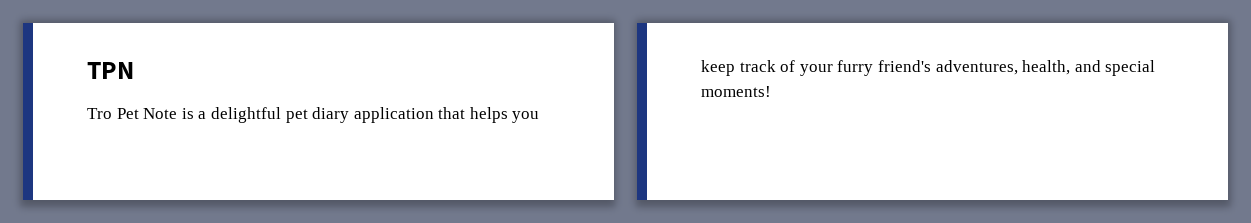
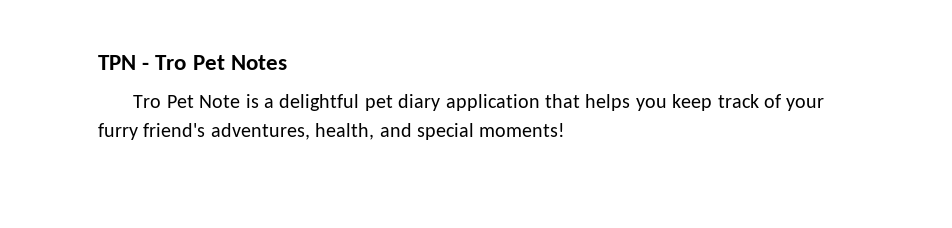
(134, 70) none -> [142,55,287,70] - Tro Pet Notes

